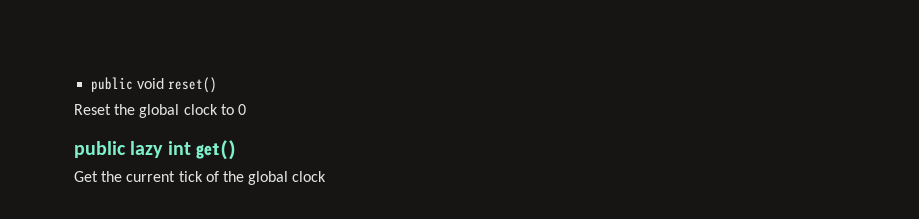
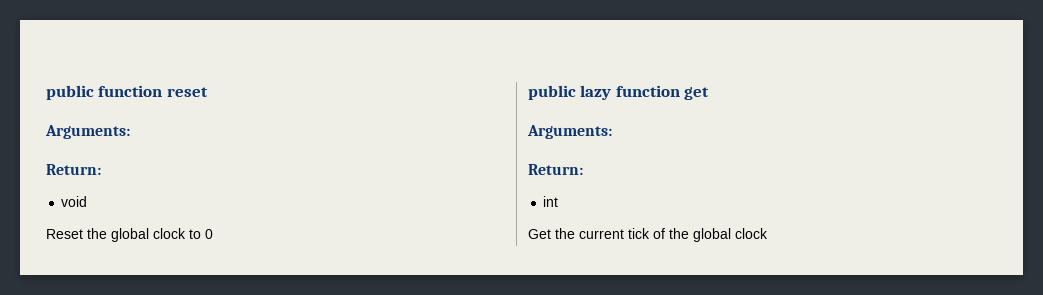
[91,77,134,92] public -> [46,85,208,100] [45,125,130,139] [46,164,101,175] public function reset // Arguments: // Return: //
[168,77,218,93] reset() -> (88, 201) none
(164, 149) none -> [615,85,710,100] [527,125,612,139] [528,164,583,175] function get // Arguments: // Return: //
[195,140,236,160] get() -> (559, 201) none

